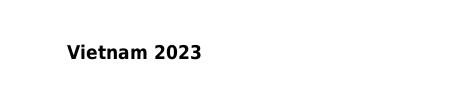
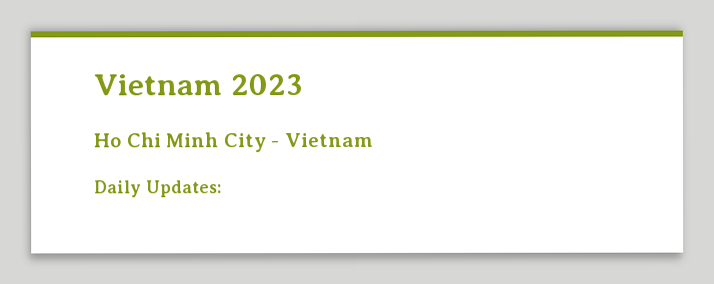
(202, 52) none -> [93,132,374,153] [94,180,222,198] // Ho Chi Minh City - Vietnam // Daily Updates:

